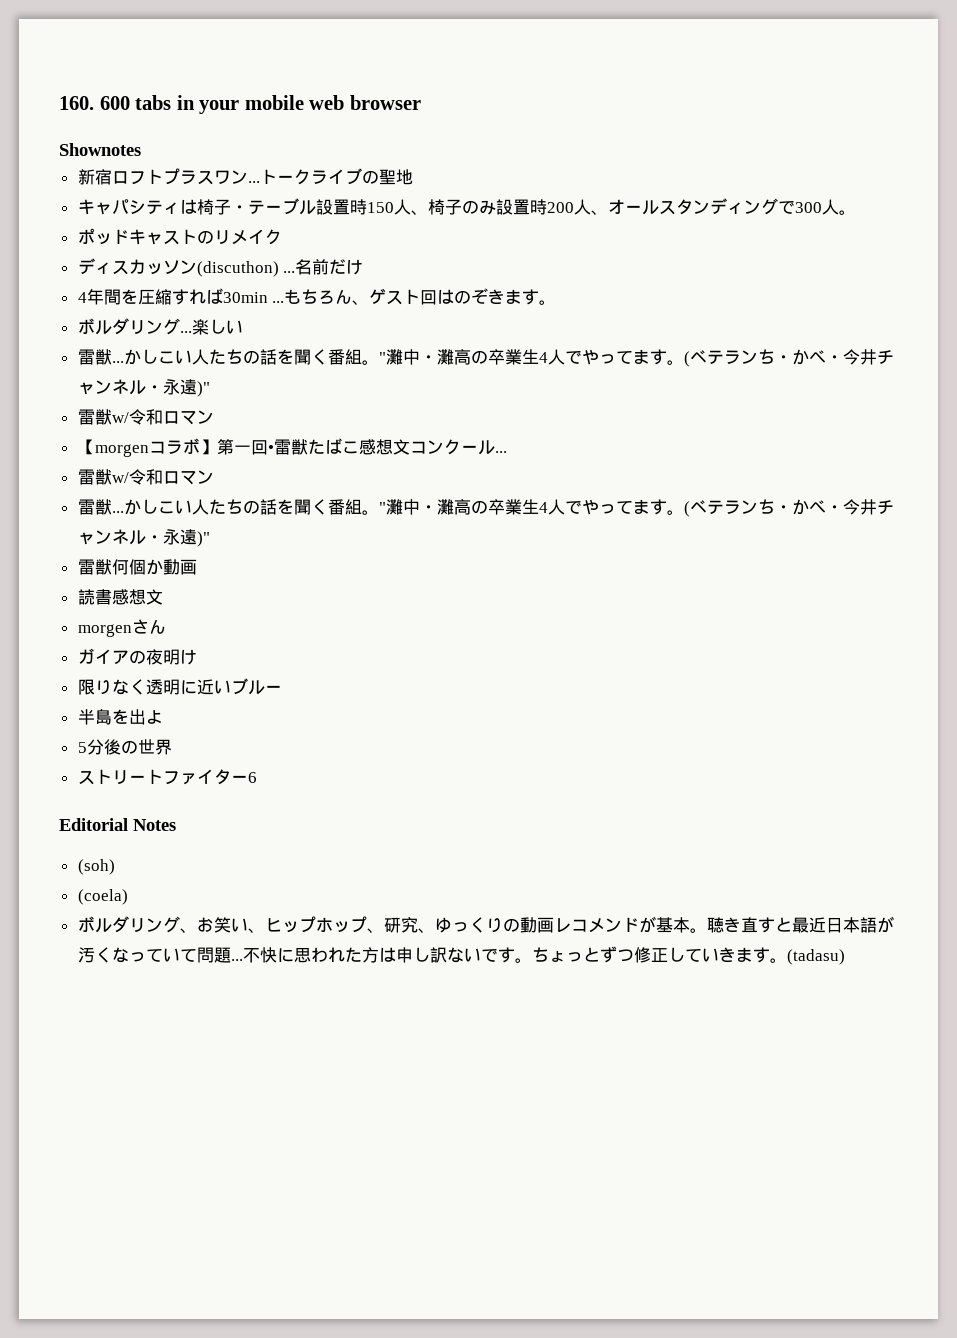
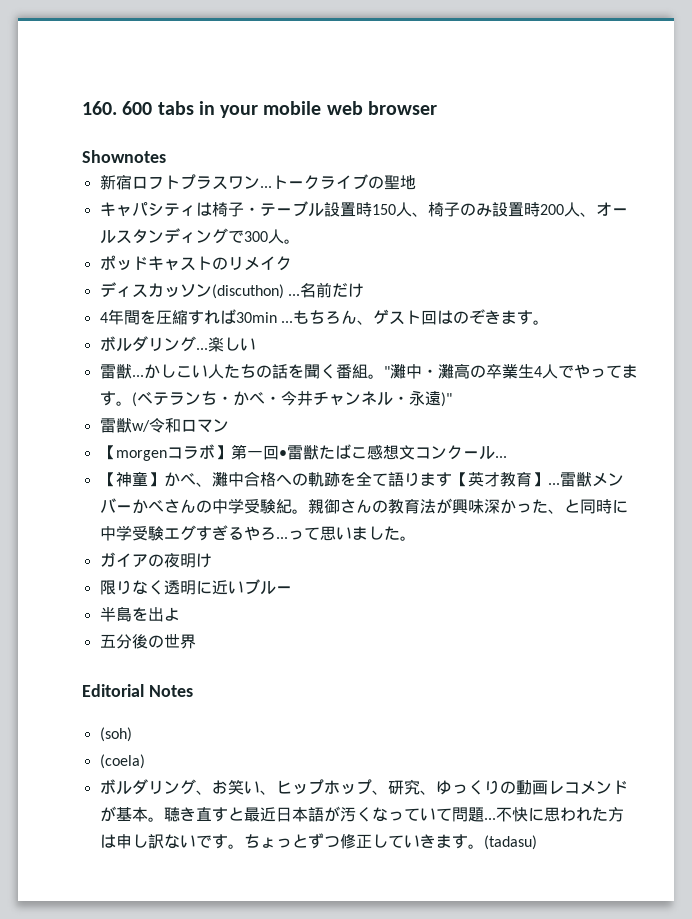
[77,469,214,485] [77,499,894,517] [77,529,210,547] [77,559,197,575] [77,589,163,605] [77,619,166,637] 雷獣w/令和ロマン // 雷獣...かしこい人たちの話を聞く番組。"灘中・灘高の卒業生4人でやってます。(ベテランち・かべ・今井チャンネル・永遠)" // 雷獣何個か動画 // 読書感想文 // morgenさん -> [99,471,624,487] [99,498,628,514] [99,525,416,541] 【神童】かべ、灘中合格への軌跡を全て語ります【英才教育】...雷獣メンバーかべさんの中学受験紀。親御さんの教育法が興味深かった、と同時に中学受験エグすぎるやろ...って思いました。
[77,742,87,753] 5 -> [99,634,116,648] 五
[77,769,257,785] // ストリートファイター6 -> (196, 641) none

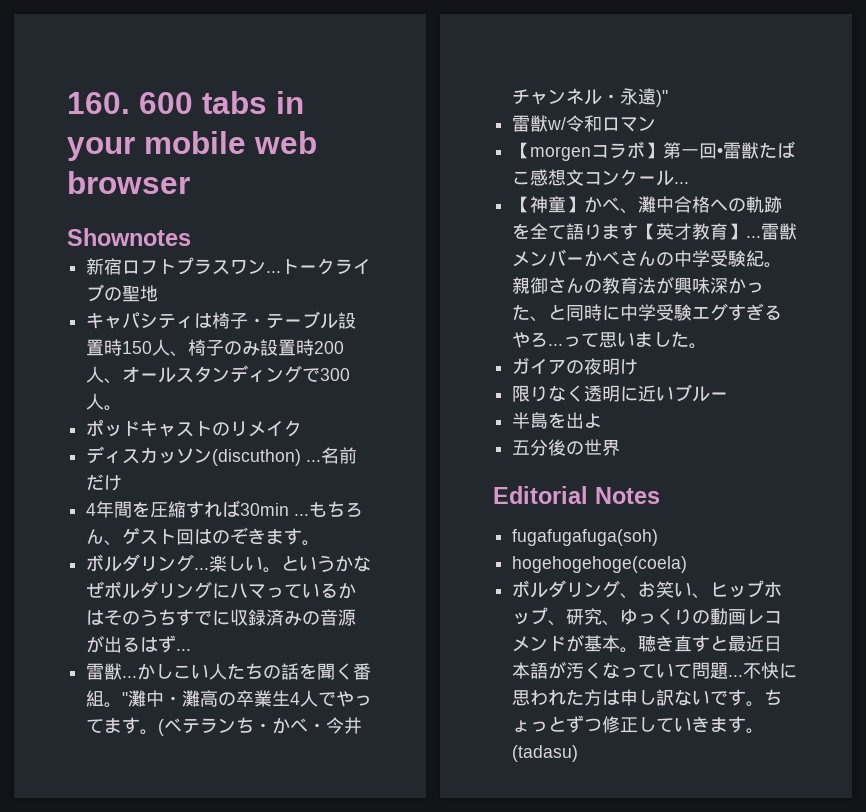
(256, 344) none -> [263,555,372,573] [86,581,357,599] [86,609,357,626] [86,635,192,653] 。というかなぜボルダリングにハマっているかはそのうちすでに収録済みの音源が出るはず...
[99,727,132,742] [99,754,145,769] (soh) // (coela) -> [512,529,659,546] [512,556,688,573] fugafugafuga(soh) // hogehogehoge(coela)

